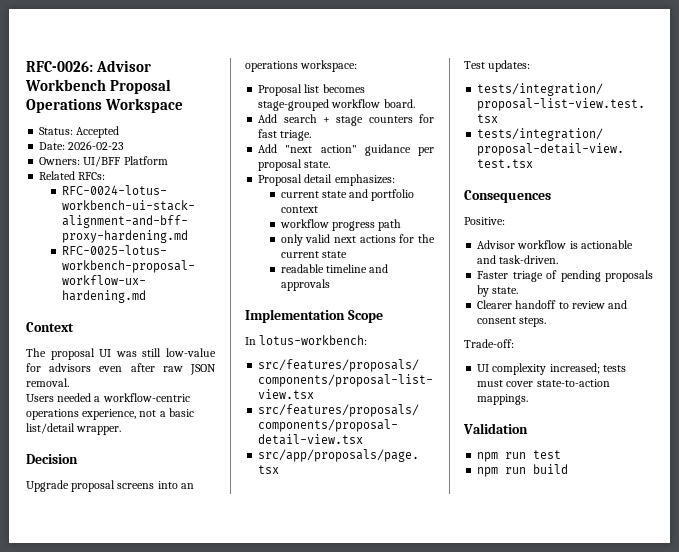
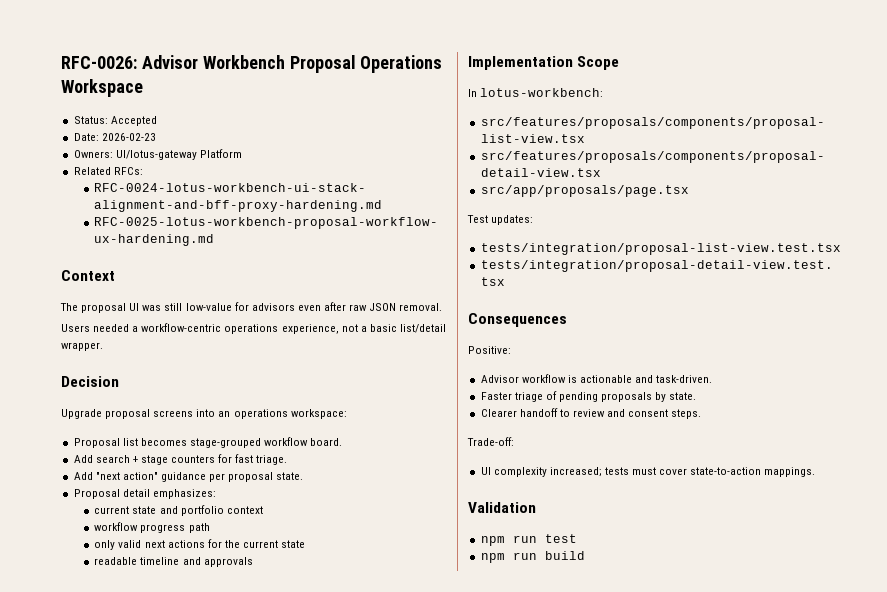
[83,156,121,167] UI/BFF -> [115,150,197,160] UI/lotus-gateway

